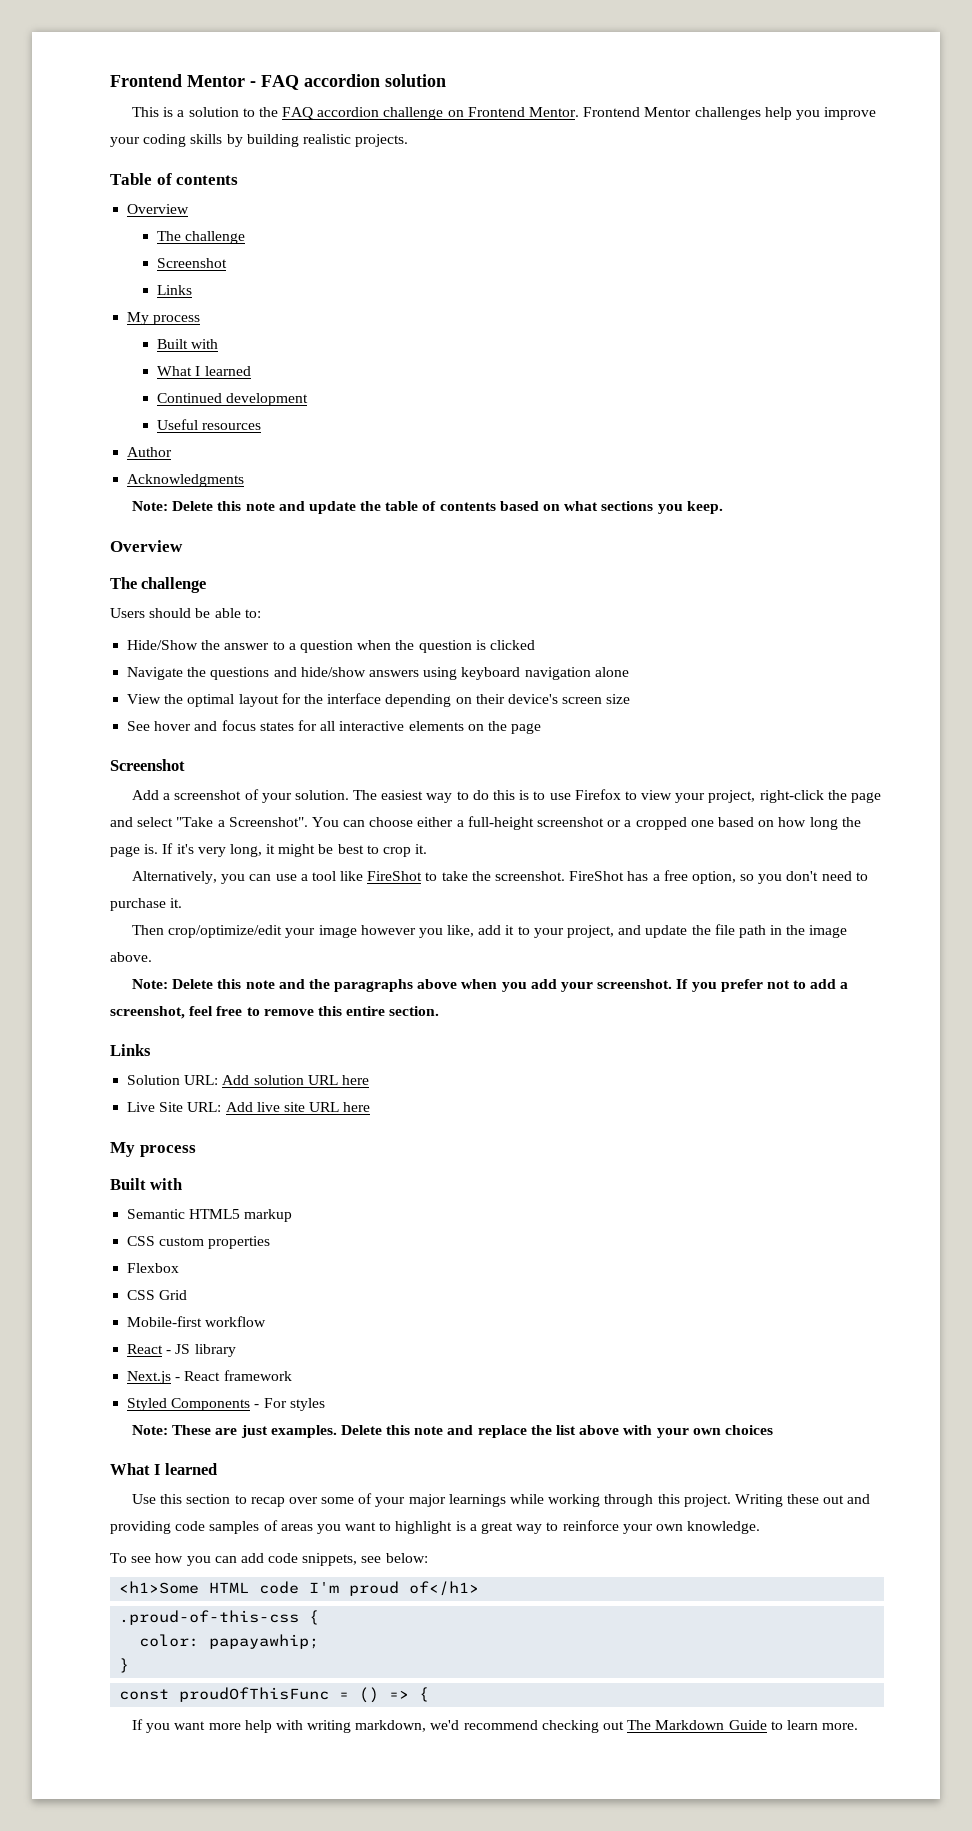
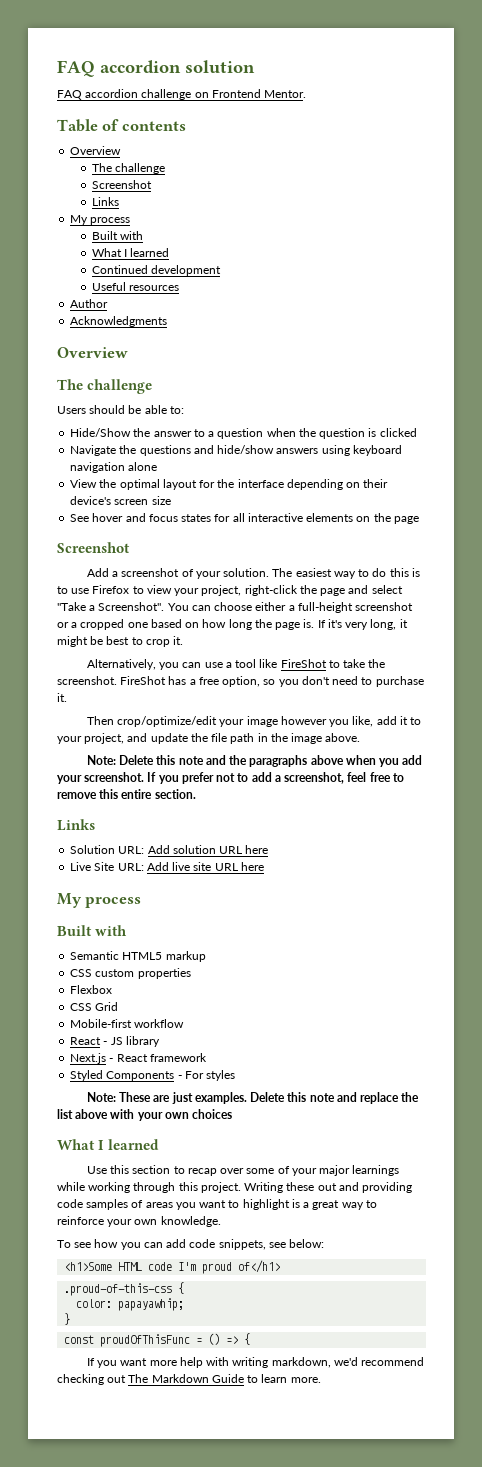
[110,74,256,87] Frontend Mentor - -> (57, 68) none
[131,107,278,117] This is a solution to the -> (255, 67) none
[583,107,877,120] [110,134,409,147] Frontend Mentor challenges help you improve your coding skills by building realistic projects. -> (307, 94) none
[131,501,723,514] // Note: Delete this note and update the table of contents based on what sections you keep. -> (168, 321) none

